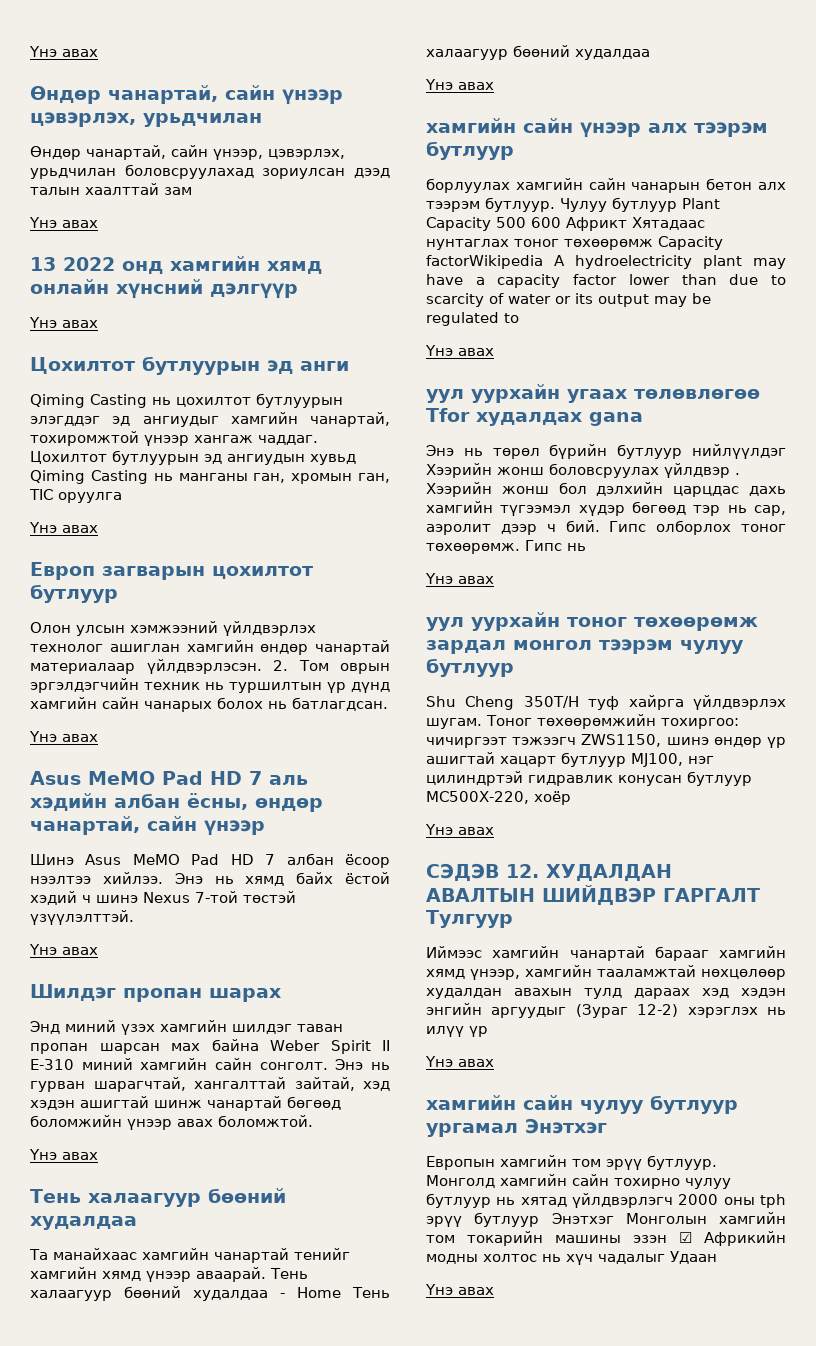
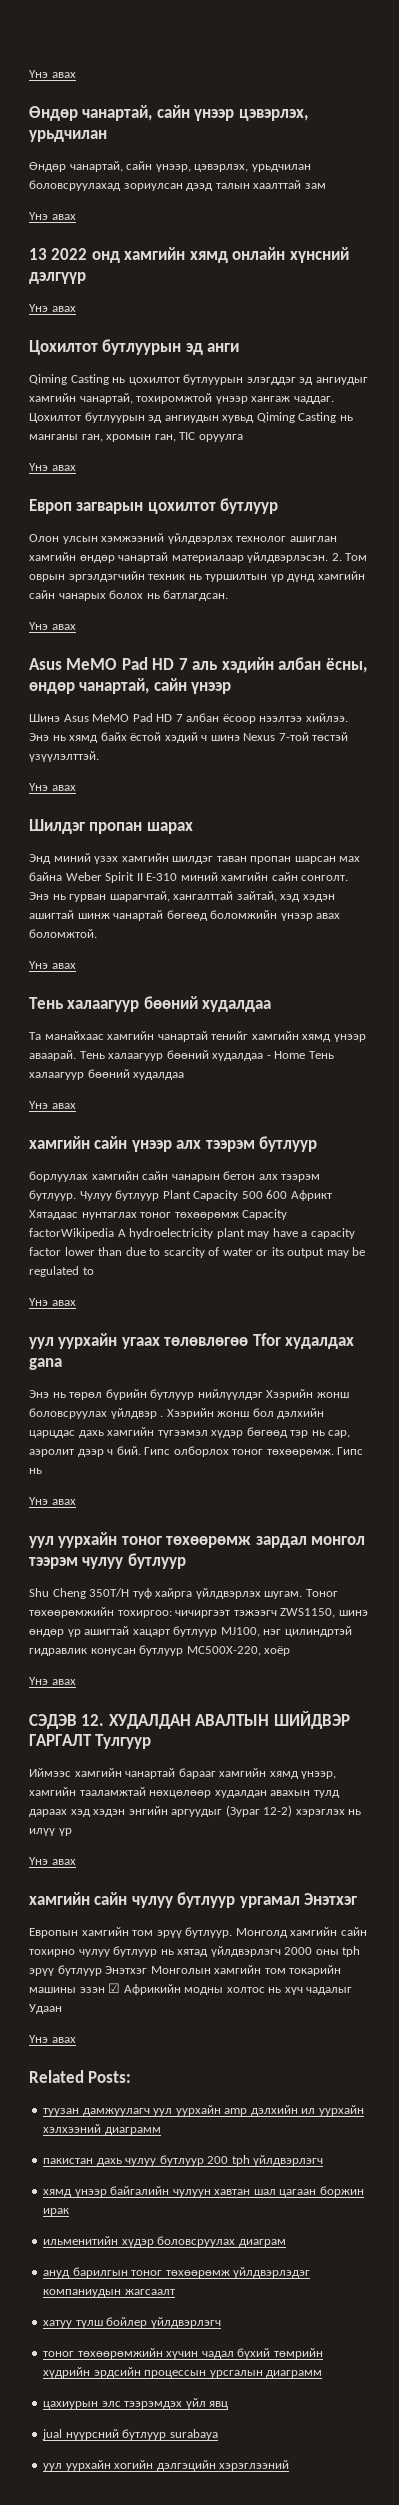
(494, 1291) none -> [29,2070,132,2083] [43,2105,364,2116] [43,2124,161,2135] [43,2155,324,2166] [43,2186,364,2197] [43,2208,70,2216] [43,2236,286,2247] [43,2267,311,2278] [43,2289,175,2297] [43,2317,221,2328] [43,2348,323,2359] [43,2367,323,2378] [43,2398,229,2409] [42,2429,218,2440] [43,2460,290,2471] // Related Posts: // туузан дамжуулагч уул уурхайн amp дэлхийн ил уурхайн хэлхээний диаграмм // пакистан дахь чулуу бутлуур 200 tph үйлдвэрлэгч // хямд үнээр байгалийн чулуун хавтан шал цагаан боржин ирак // ильменитийн хүдэр боловсруулах диаграм // ануд барилгын тоног төхөөрөмж үйлдвэрлэдэг компаниудын жагсаалт // хатуу түлш бойлер үйлдвэрлэгч // тоног төхөөрөмжийн хүчин чадал бүхий төмрийн хүдрийн эрдсийн процессын урсгалын диаграмм // цахиурын элс тээрэмдэх үйл явц // jual нүүрсний бутлуур surabaya // уул уурхайн хогийн дэлгэцийн хэрэглээний

